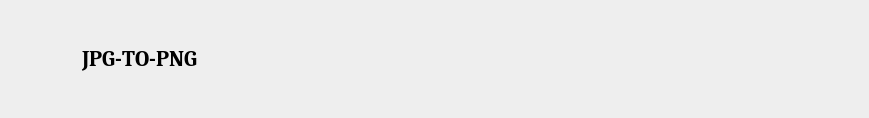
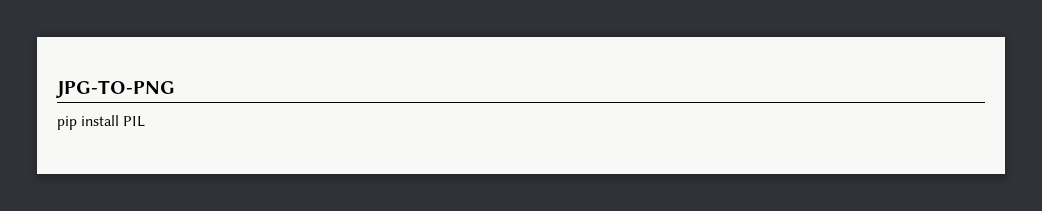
(197, 61) none -> [57,115,146,130] // pip install PIL

